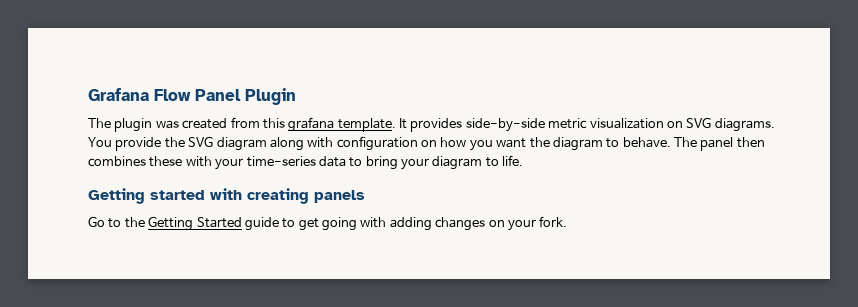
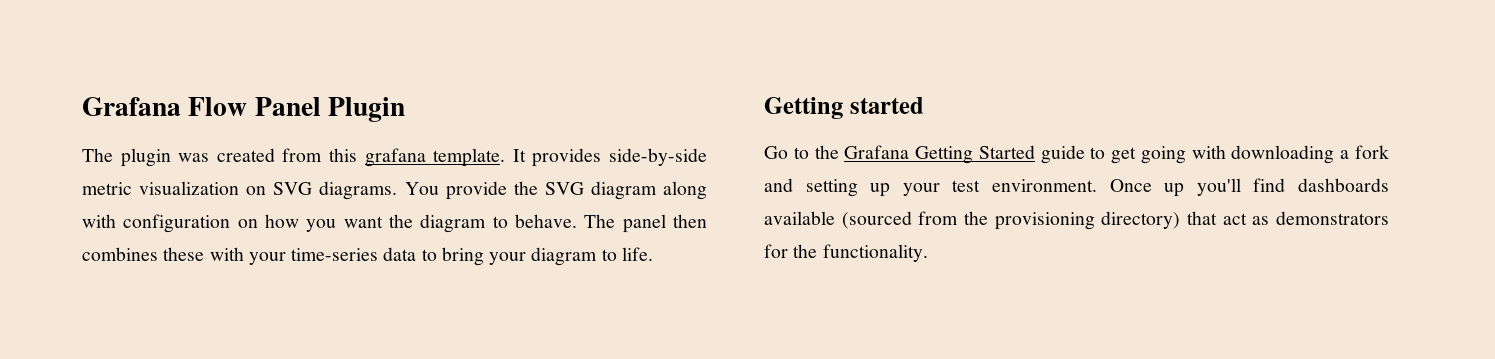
[210,188,365,204] with creating panels -> (924, 105) none
(145, 222) none -> [844,145,910,159] Grafana
[389,216,568,231] adding changes on your fork. -> [1231,145,1389,164] [764,178,1389,197] [764,211,1389,230] [764,244,928,262] downloading a fork and setting up your test environment. Once up you'll find dashboards available (sourced from the provisioning directory) that act as demonstrators for the functionality.

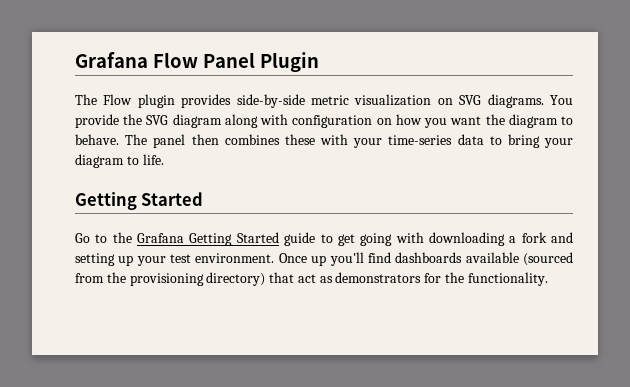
[120,148,526,167] plugin was created from this grafana template. It -> [103,94,175,108] Flow plugin
[849,97,924,114] started -> [141,192,204,206] Started

